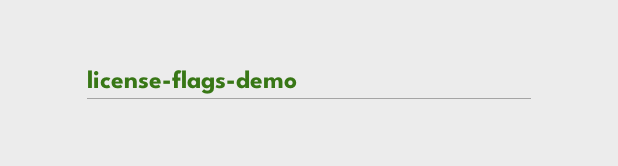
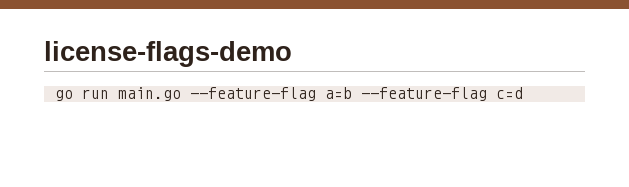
(297, 82) none -> [54,87,523,101] // go run main.go --feature-flag a=b --feature-flag c=d

